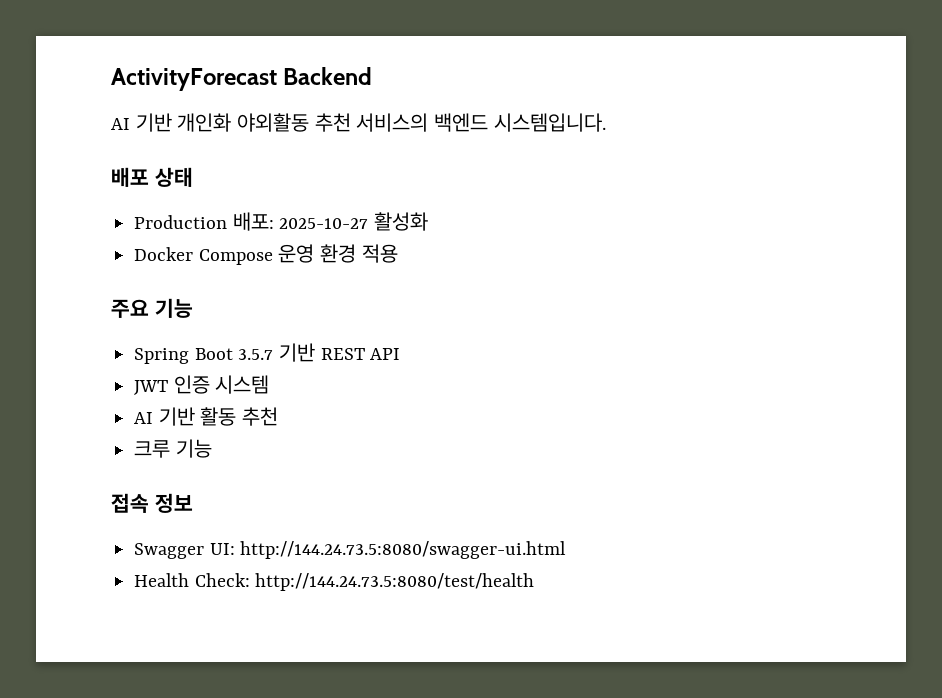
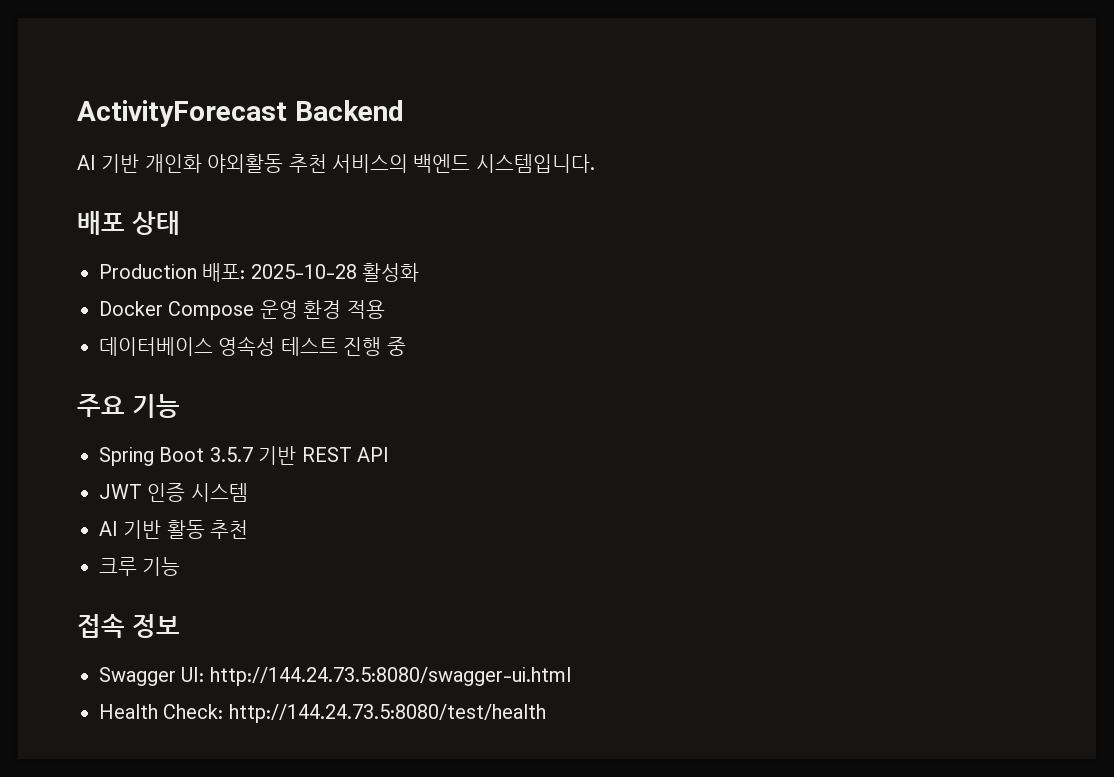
[279,218,369,229] 2025-10-27 -> [250,264,357,279] 2025-10-28
(398, 253) none -> [99,336,406,356] // 데이터베이스 영속성 테스트 진행 중

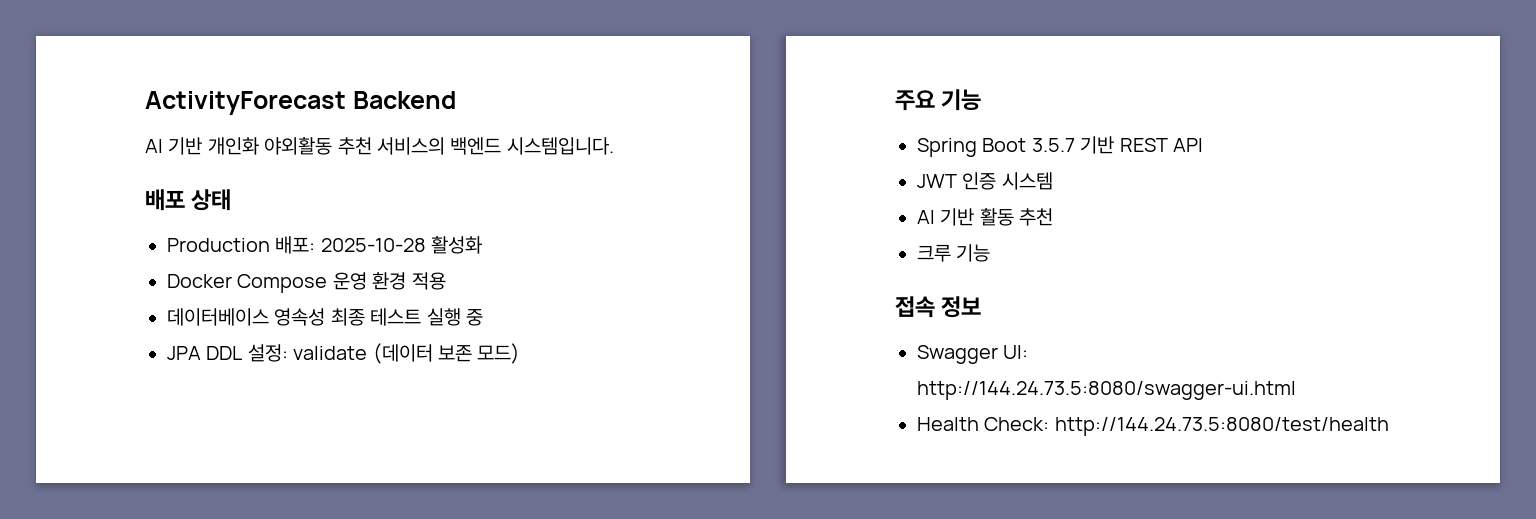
[280,337,406,356] 테스트 진행 중 -> [330,308,483,326] [167,343,521,364] 최종 테스트 실행 중 // JPA DDL 설정: validate (데이터 보존 모드)

